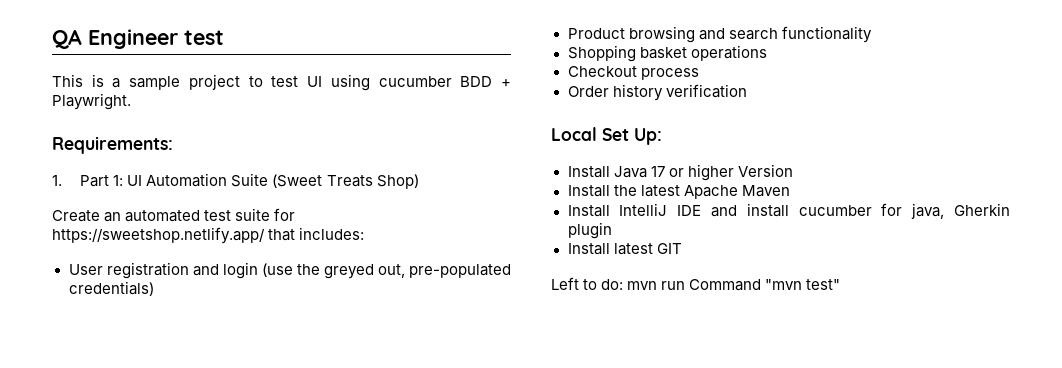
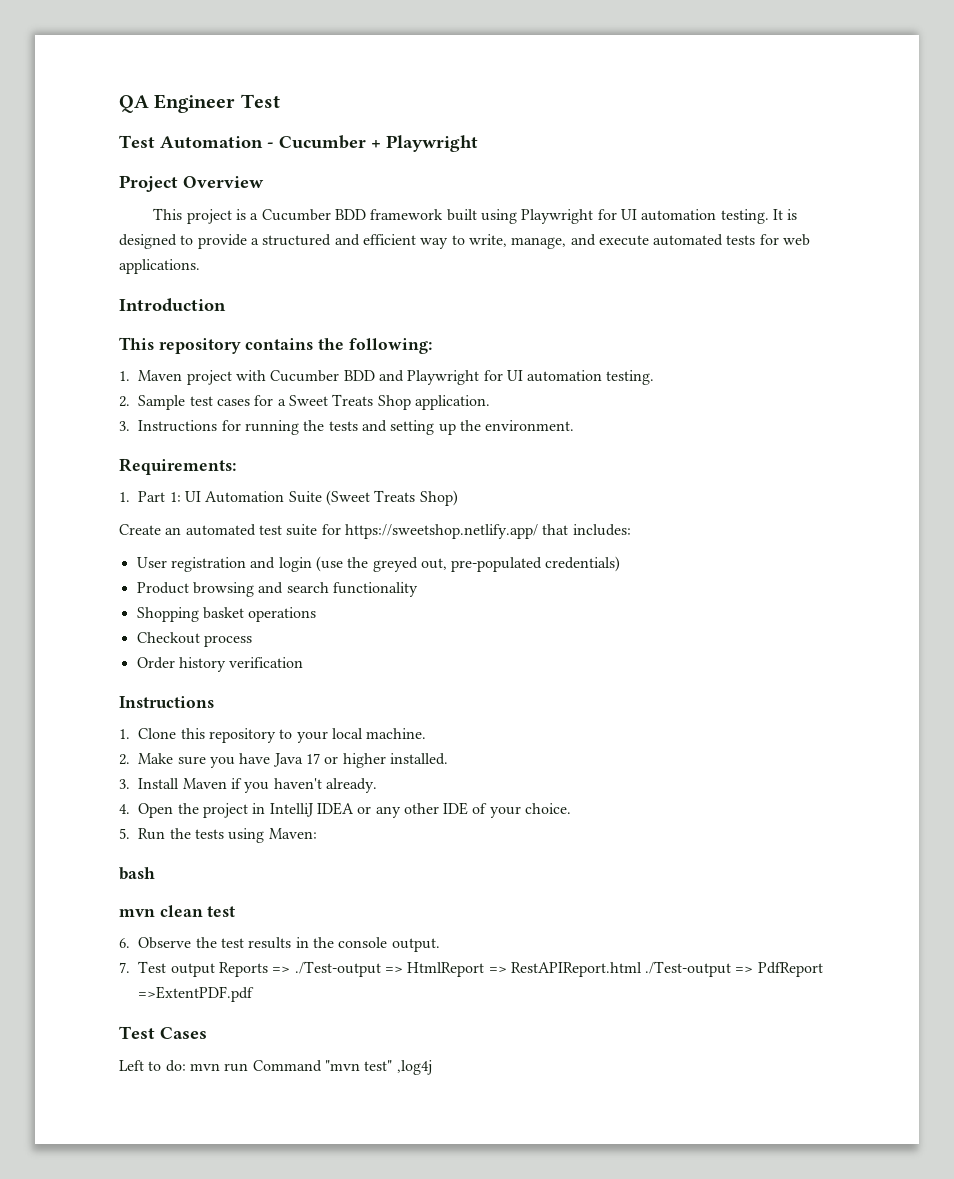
[184,30,224,45] [52,74,83,87] test // This -> [240,94,280,108] [119,135,478,152] [119,175,264,192] [153,208,232,224] Test // Test Automation - Cucumber + Playwright // Project Overview // This project
[129,74,512,91] [52,93,131,110] sample project to test UI using cucumber BDD + Playwright. -> [261,209,798,224] [119,234,811,249] [119,259,200,274] [119,298,226,312] [119,337,432,354] [119,370,655,385] [119,394,490,410] [119,420,575,435] Cucumber BDD framework built using Playwright for UI automation testing. It is designed to provide a structured and efficient way to write, manage, and execute automated tests for web applications. // Introduction // This repository contains the following: // 1. Maven project with Cucumber BDD and Playwright for UI automation testing. // 2. Sample test cases for a Sweet Treats Shop application. // 3. Instructions for running the tests and setting up the environment.
[551,127,662,145] [567,164,793,181] [567,185,790,199] [567,203,1010,219] [567,222,612,239] [567,243,682,255] Local Set Up: // Install Java 17 or higher Version // Install the latest Apache Maven // Install IntelliJ IDE and install cucumber for java, Gherkin plugin // Install latest GIT -> [119,696,214,708] [119,728,427,743] [119,753,448,768] [119,778,377,793] [119,802,572,818] [119,828,317,843] [119,867,155,880] [119,905,236,917] [119,937,440,952] [119,961,823,977] [138,986,255,1002] [119,1026,207,1039] Instructions // 1. Clone this repository to your local machine. // 2. Make sure you have Java 17 or higher installed. // 3. Install Maven if you haven't already. // 4. Open the project in IntelliJ IDEA or any other IDE of your choice. // 5. Run the tests using Maven: // bash // mvn clean test // 6. Observe the test results in the console output. // 7. Test output Reports => ./Test-output => HtmlReport => RestAPIReport.html ./Test-output => PdfReport =>ExtentPDF.pdf // Test Cases
(841, 284) none -> [396,1060,432,1075] ,log4j

